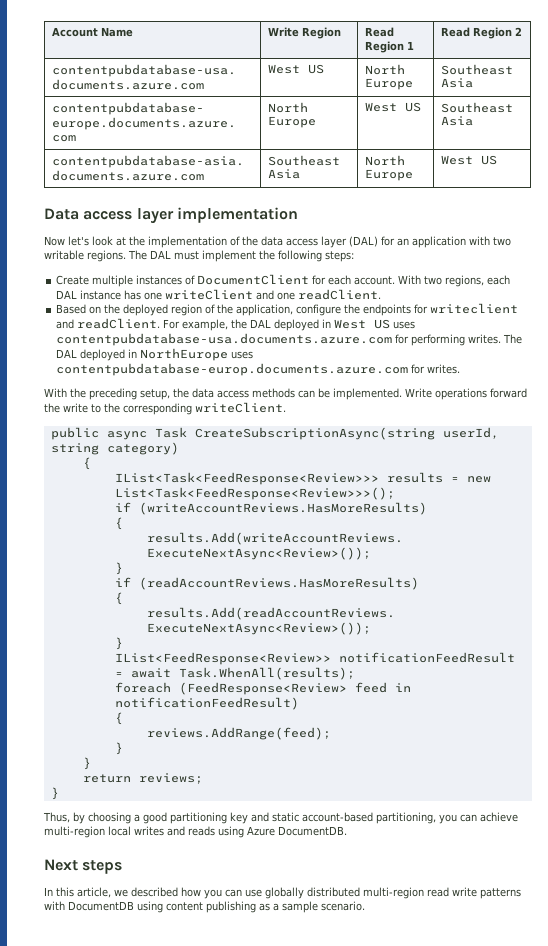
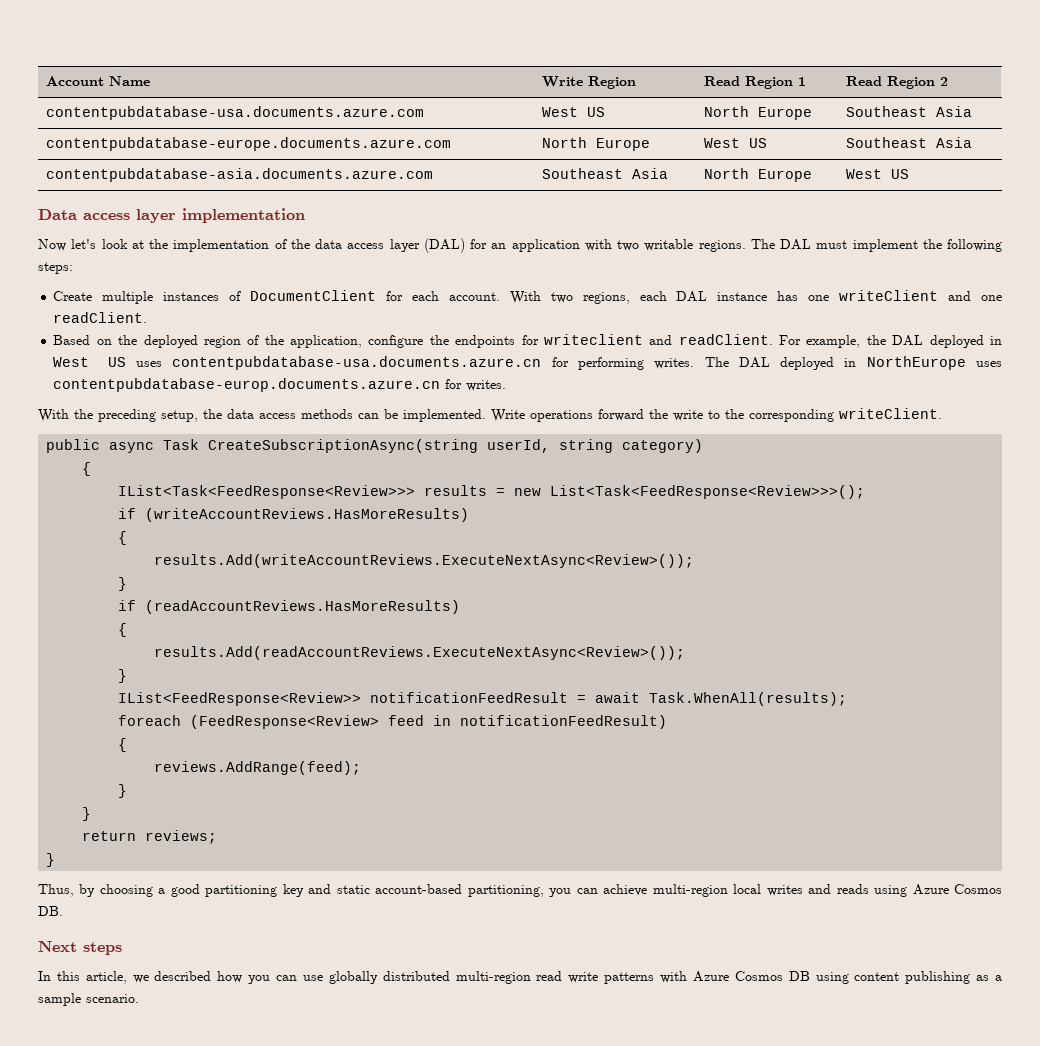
[56,333,393,346] contentpubdatabase-usa.documents.azure.com -> [172,356,542,370] contentpubdatabase-usa.documents.azure.cn
[56,363,409,376] contentpubdatabase-europ.documents.azure.com -> [53,378,441,392] contentpubdatabase-europ.documents.azure.cn
[278,826,347,836] DocumentDB. -> [954,884,1003,894] [38,906,63,916] Cosmos DB.
[68,901,134,911] DocumentDB -> [692,971,810,982] Azure Cosmos DB

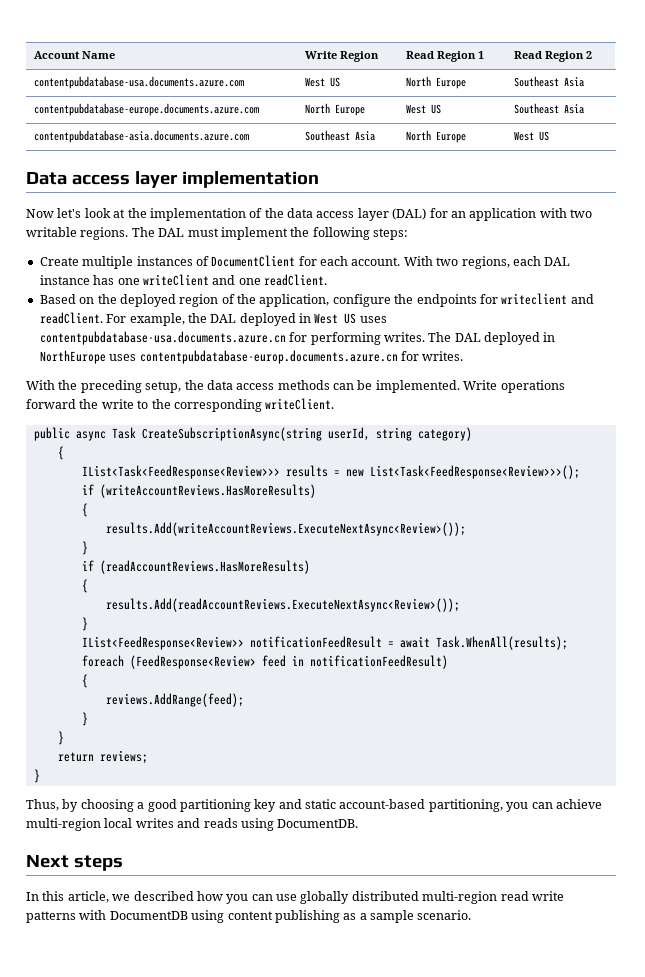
[912,884,1003,895] [38,906,63,916] Azure Cosmos DB. -> [277,819,359,828] DocumentDB.
[692,971,810,982] Azure Cosmos DB -> [109,911,188,920] DocumentDB

